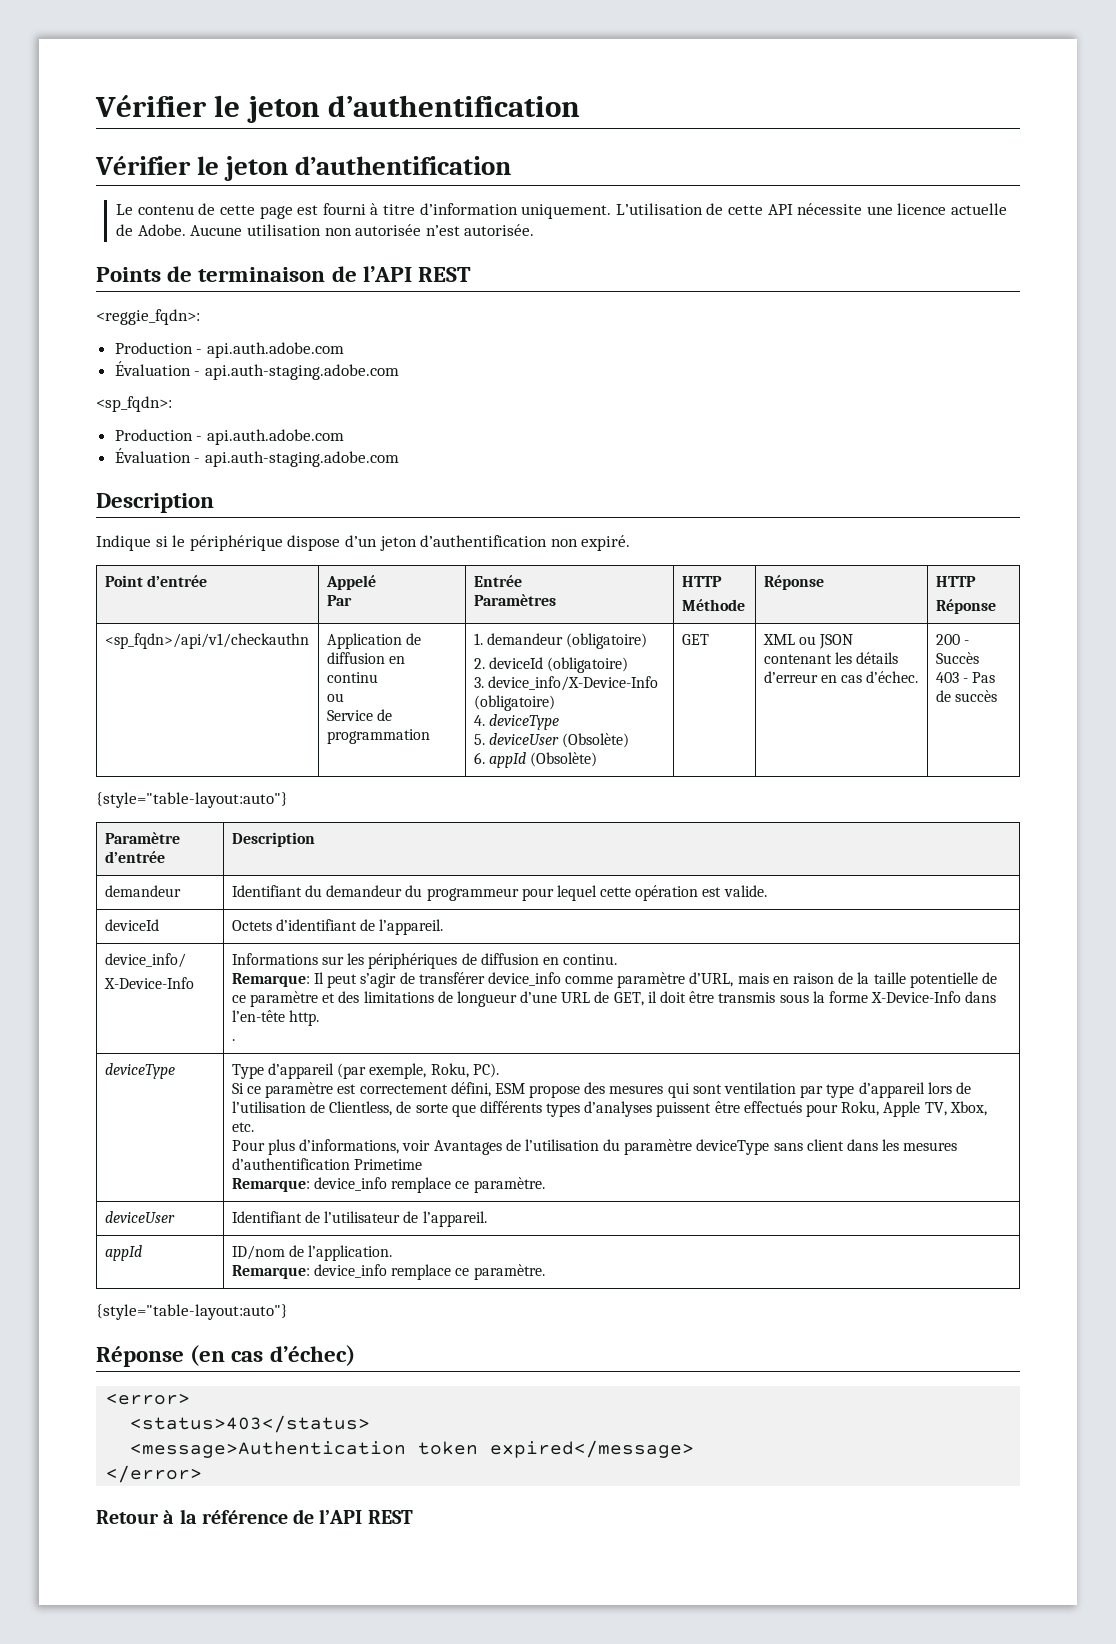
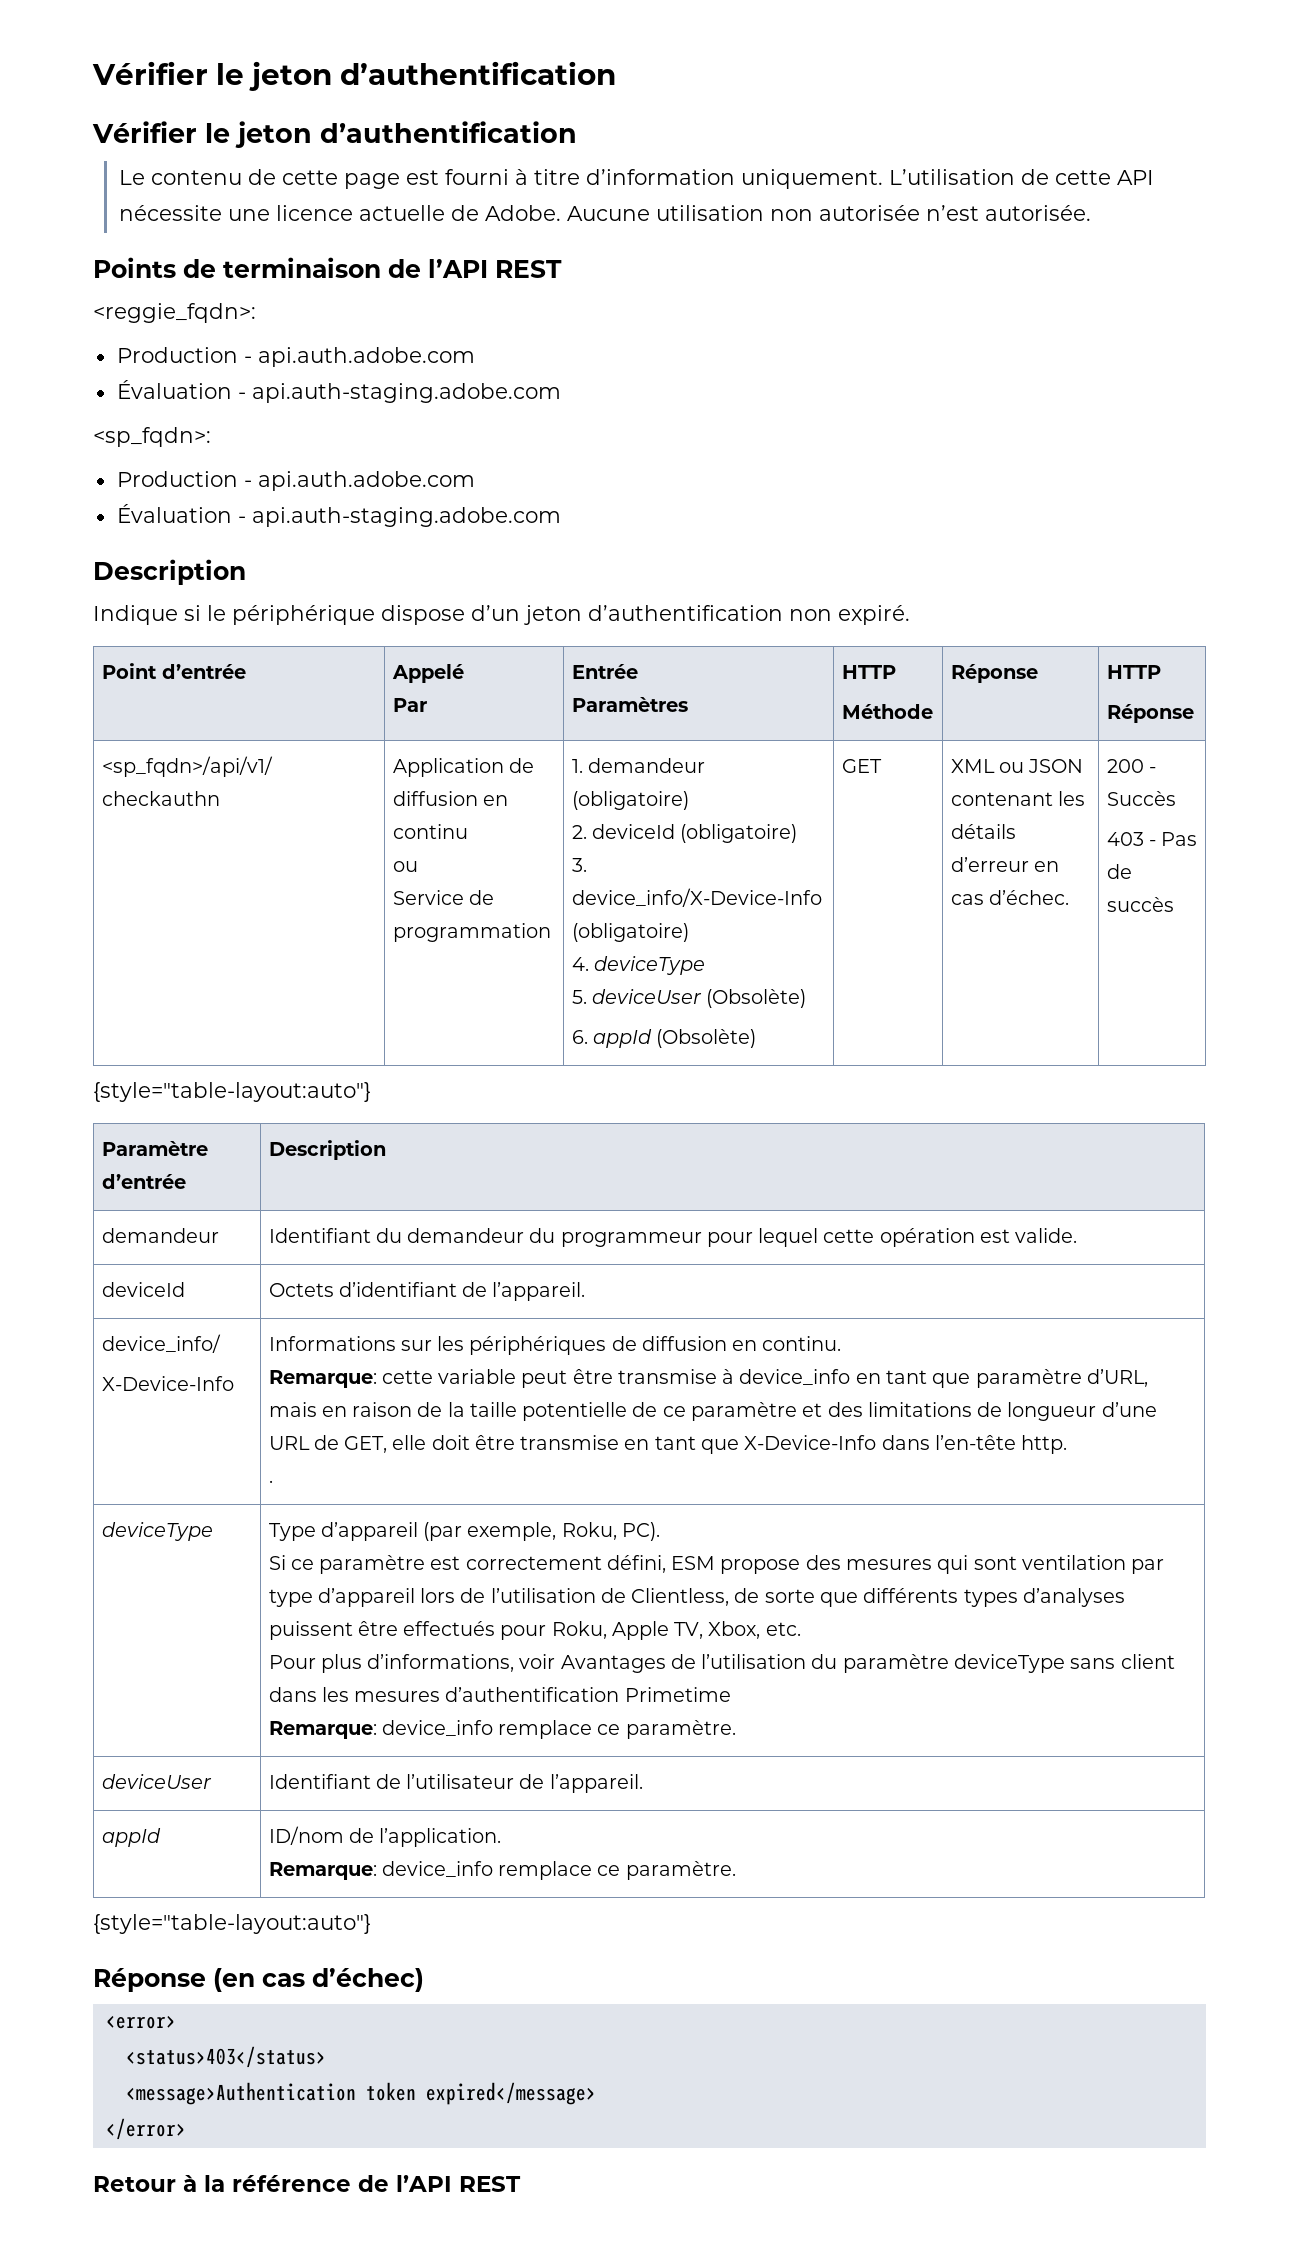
[313,972,614,988] Il peut s’agir de transférer device_info comme -> [381,1369,971,1388] cette variable peut être transmise à device_info en tant que
[647,991,657,1003] il -> [392,1435,427,1450] elle
[718,991,868,1003] transmis sous la forme -> [520,1435,739,1454] transmise en tant que

